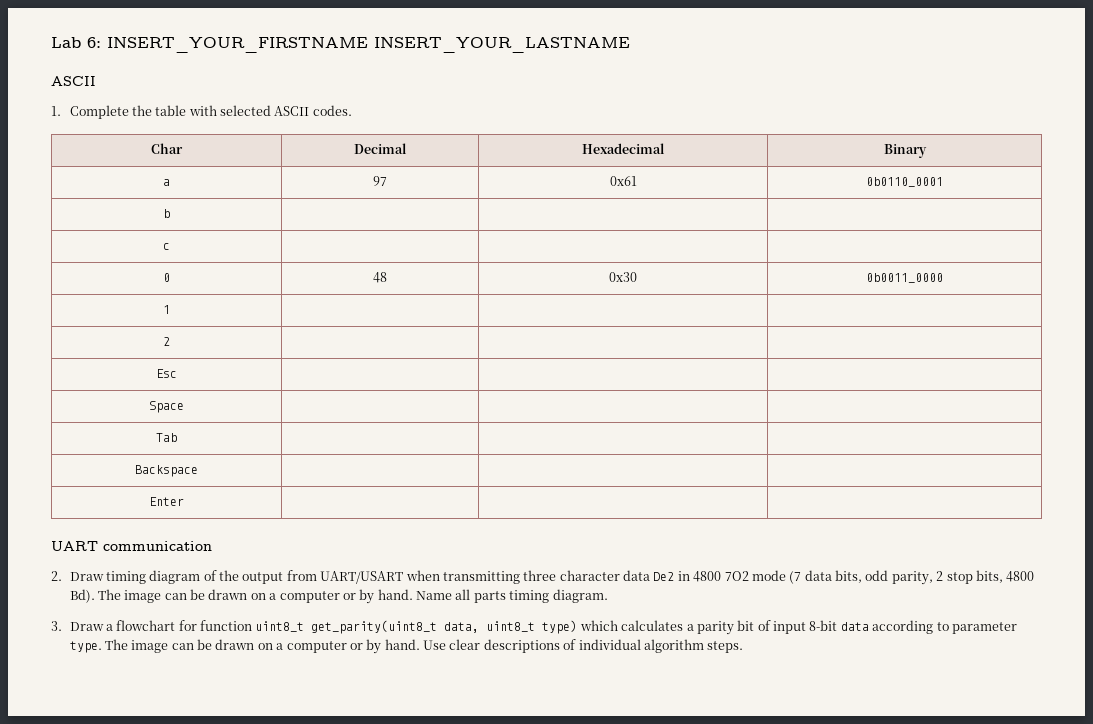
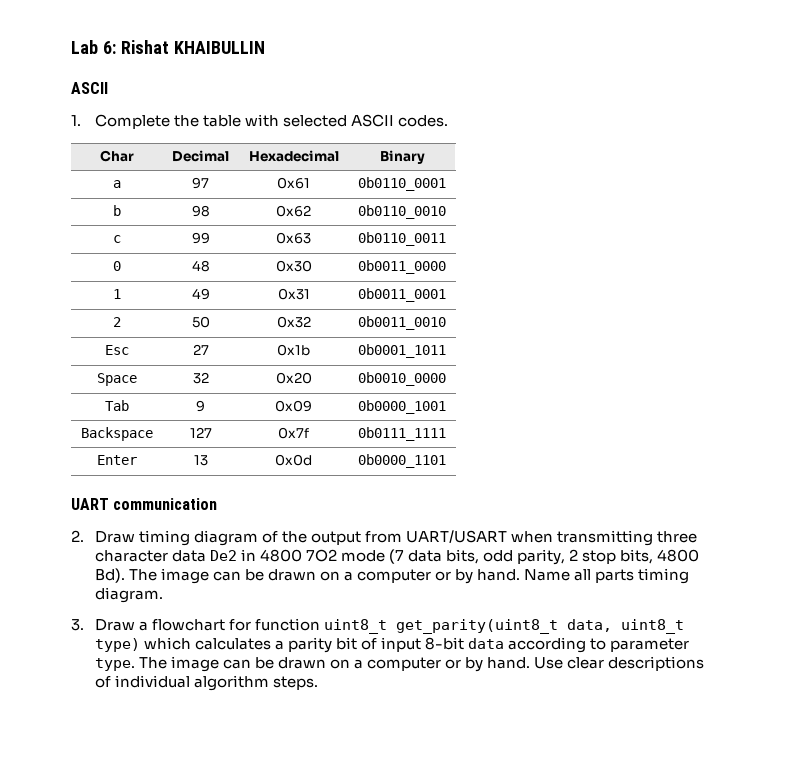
[107,37,630,53] INSERT_YOUR_FIRSTNAME INSERT_YOUR_LASTNAME -> [120,40,265,54] Rishat KHAIBULLIN
[163,243,170,250] | | // c | | | -> [191,205,210,217] [276,205,311,217] [358,205,446,219] [113,235,121,243] [191,232,210,244] [276,232,311,244] [358,232,446,246] 98 | 0x62 | 0b0110_0010 // c | 99 | 0x63 | 0b0110_0011
[163,337,170,346] [156,369,177,378] [149,401,184,413] [156,433,177,442] [135,465,198,477] [149,497,184,506] | | // 2 | | | // Esc | | | // Space | | | // Tab | | | // Backspace | | | // Enter | | | -> [191,288,210,300] [277,288,310,300] [358,288,446,302] [113,317,121,327] [191,316,210,328] [276,316,311,328] [358,316,446,330] [105,345,129,355] [192,344,209,355] [277,344,310,356] [358,344,446,358] [97,373,137,386] [192,372,209,384] [275,372,312,384] [358,372,446,386] [105,400,129,411] [196,400,205,412] [275,400,312,412] [358,400,446,414] [81,427,153,441] [189,427,212,438] [278,427,309,439] [358,427,446,441] [97,455,137,465] [193,455,208,466] [275,454,312,466] [358,454,446,468] 49 | 0x31 | 0b0011_0001 // 2 | 50 | 0x32 | 0b0011_0010 // Esc | 27 | 0x1b | 0b0001_1011 // Space | 32 | 0x20 | 0b0010_0000 // Tab | 9 | 0x09 | 0b0000_1001 // Backspace | 127 | 0x7f | 0b0111_1111 // Enter | 13 | 0x0d | 0b0000_1101

